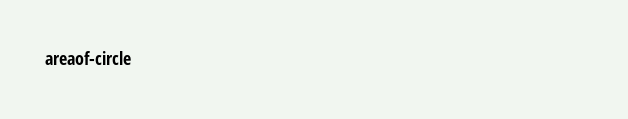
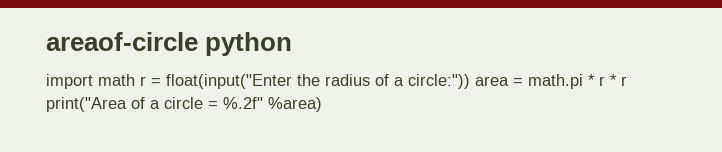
(131, 58) none -> [205,32,293,56] [46,74,627,89] [46,97,322,112] python // import math r = float(input("Enter the radius of a circle:")) area = math.pi * r * r print("Area of a circle = %.2f" %area)

